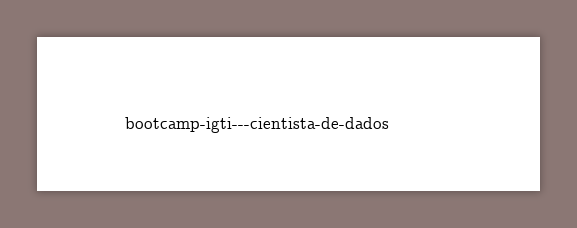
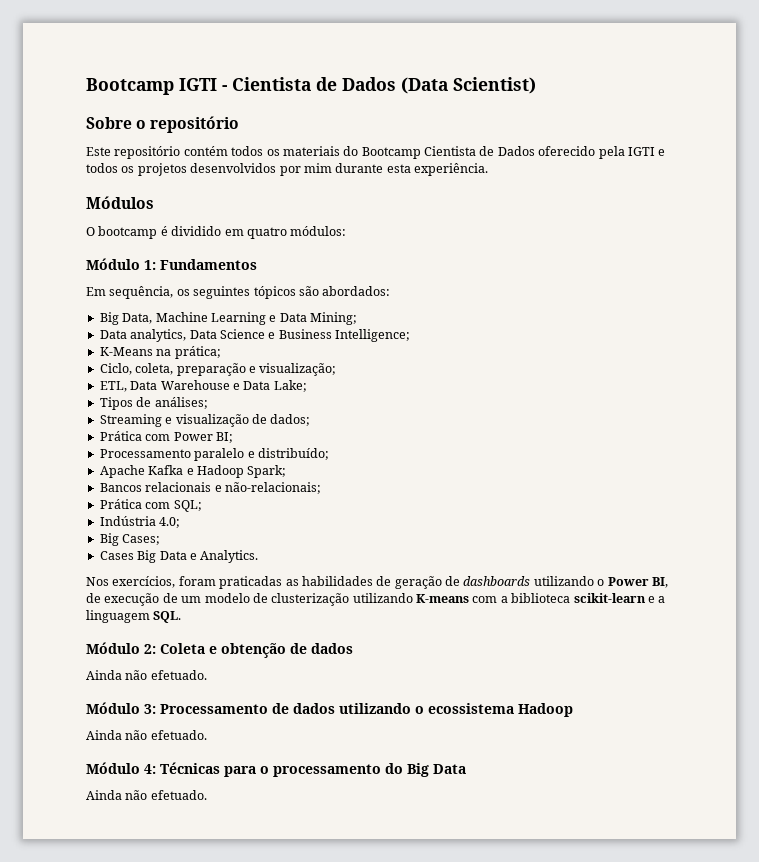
[125,117,389,133] bootcamp-igti---cientista-de-dados -> [86,77,536,95] [86,116,240,133] [86,146,666,159] [86,163,488,176] [86,196,154,209] [86,226,347,239] [86,258,257,270] [86,286,391,299] [99,312,357,325] [99,329,410,342] [99,346,221,359] [99,363,337,376] [99,380,307,392] [99,397,208,410] [99,414,311,427] [99,431,233,443] [99,448,329,461] [99,465,287,478] [99,482,321,494] [99,499,202,512] [99,516,181,528] [99,533,161,546] [99,550,259,563] [86,576,668,589] [86,593,666,606] [86,610,182,623] [86,642,353,658] [86,670,207,680] [86,702,573,717] [86,730,207,740] [86,762,466,777] [86,790,207,800] Bootcamp IGTI - Cientista de Dados (Data Scientist) // Sobre o repositório // Este repositório contém todos os materiais do Bootcamp Cientista de Dados oferecido pela IGTI e todos os projetos desenvolvidos por mim durante esta experiência. // Módulos // O bootcamp é dividido em quatro módulos: // Módulo 1: Fundamentos // Em sequência, os seguintes tópicos são abordados: // Big Data, Machine Learning e Data Mining; // Data analytics, Data Science e Business Intelligence; // K-Means na prática; // Ciclo, coleta, preparação e visualização; // ETL, Data Warehouse e Data Lake; // Tipos de análises; // Streaming e visualização de dados; // Prática com Power BI; // Processamento paralelo e distribuído; // Apache Kafka e Hadoop Spark; // Bancos relacionais e não-relacionais; // Prática com SQL; // Indústria 4.0; // Big Cases; // Cases Big Data e Analytics. // Nos exercícios, foram praticadas as habilidades de geração de dashboards utilizando o Power BI, de execução de um modelo de clusterização utilizando K-means com a biblioteca scikit-learn e a linguagem SQL. // Módulo 2: Coleta e obtenção de dados // Ainda não efetuado. // Módulo 3: Processamento de dados utilizando o ecossistema Hadoop // Ainda não efetuado. // Módulo 4: Técnicas para o processamento do Big Data // Ainda não efetuado.

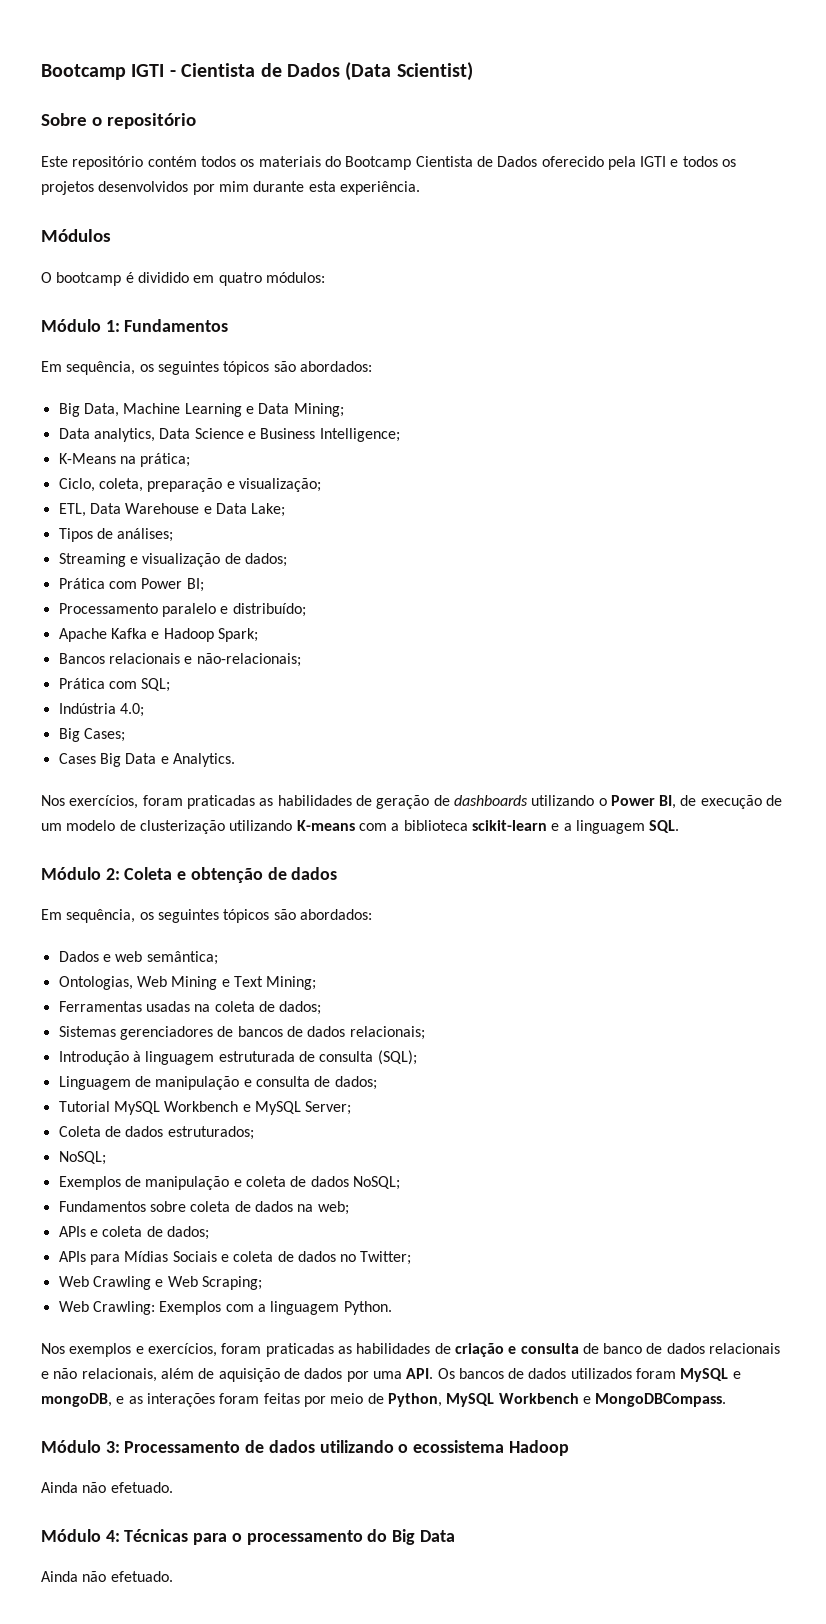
[86,670,207,680] Ainda não efetuado. -> [41,909,372,923] [58,951,218,965] [58,976,317,990] [58,1001,322,1015] [58,1026,425,1040] [58,1050,417,1065] [58,1076,377,1090] [58,1101,352,1115] [58,1126,254,1140] [58,1151,106,1165] [58,1176,400,1190] [58,1201,349,1215] [58,1226,209,1240] [58,1251,412,1265] [58,1276,262,1290] [58,1301,392,1315] [41,1343,781,1357] [41,1368,741,1382] [41,1393,727,1407] Em sequência, os seguintes tópicos são abordados: // Dados e web semântica; // Ontologias, Web Mining e Text Mining; // Ferramentas usadas na coleta de dados; // Sistemas gerenciadores de bancos de dados relacionais; // Introdução à linguagem estruturada de consulta (SQL); // Linguagem de manipulação e consulta de dados; // Tutorial MySQL Workbench e MySQL Server; // Coleta de dados estruturados; // NoSQL; // Exemplos de manipulação e coleta de dados NoSQL; // Fundamentos sobre coleta de dados na web; // APIs e coleta de dados; // APIs para Mídias Sociais e coleta de dados no Twitter; // Web Crawling e Web Scraping; // Web Crawling: Exemplos com a linguagem Python. // Nos exemplos e exercícios, foram praticadas as habilidades de criação e consulta de banco de dados relacionais e não relacionais, além de aquisição de dados por uma API. Os bancos de dados utilizados foram MySQL e mongoDB, e as interações foram feitas por meio de Python, MySQL Workbench e MongoDBCompass.

